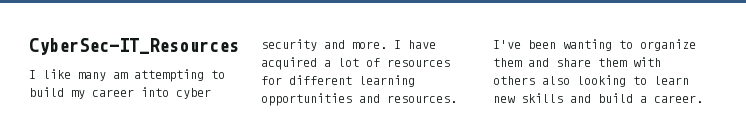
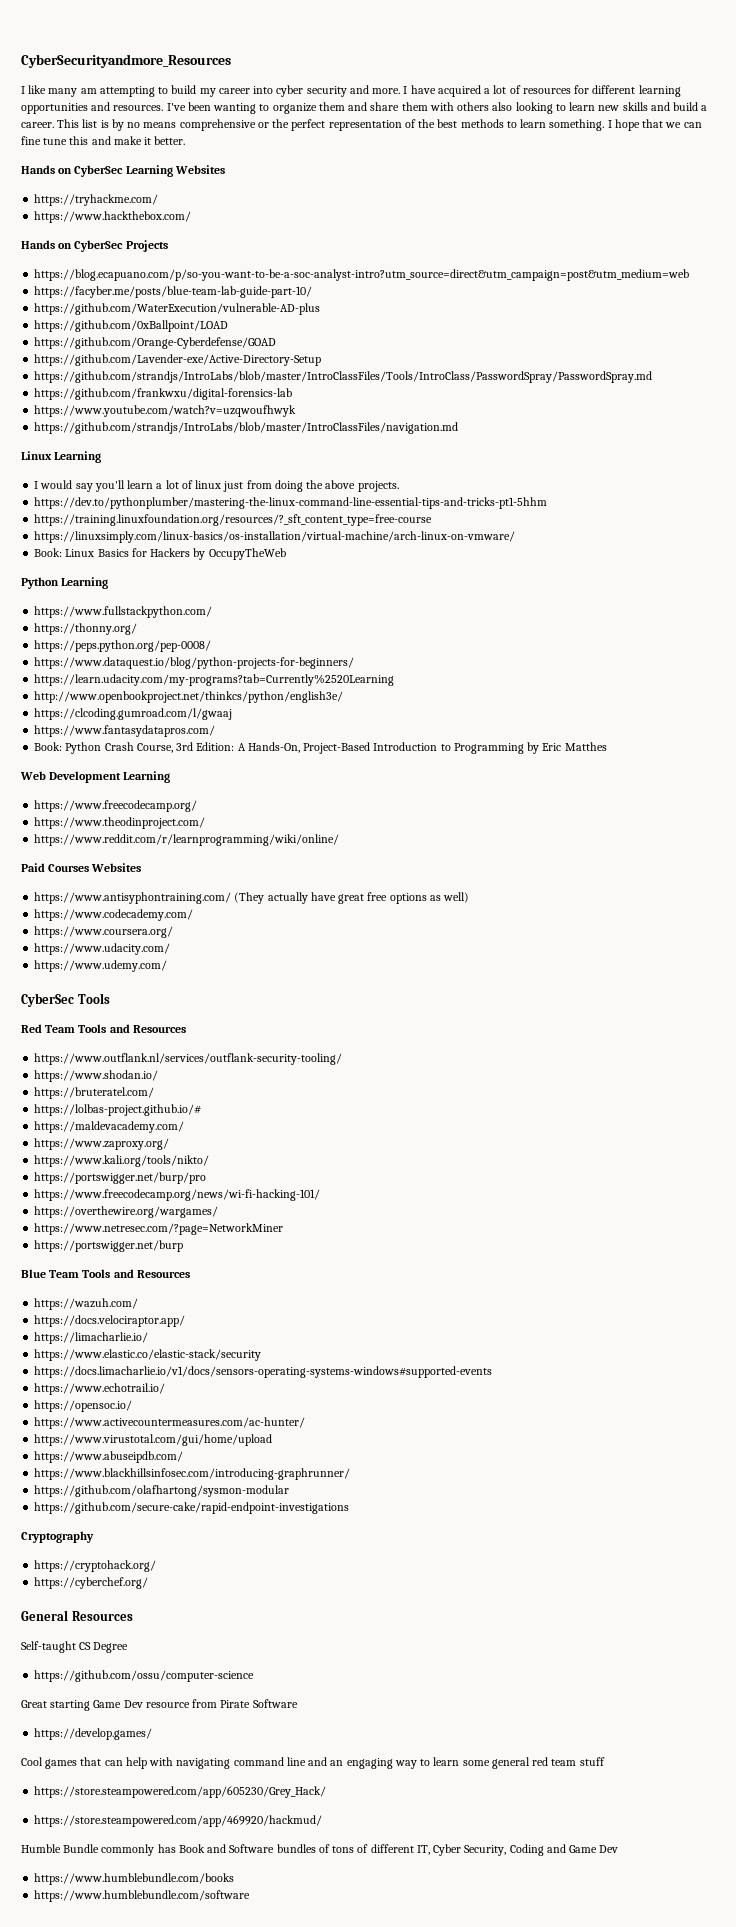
[29,38,239,55] CyberSec-IT_Resources -> [21,54,231,68] CyberSecurityandmore_Resources
(703, 99) none -> [57,119,702,131] [21,136,186,145] [21,165,225,177] [34,194,159,206] [34,211,192,223] [21,240,168,252] [34,269,690,281] [34,286,313,298] [34,303,321,315] [34,320,229,332] [34,337,277,349] [34,354,322,366] [34,371,653,383] [34,388,293,400] [34,405,297,417] [34,422,459,434] [21,451,102,463] [34,480,399,492] [34,497,548,509] [34,514,433,526] [34,531,516,543] [34,548,286,560] [21,577,109,589] [34,606,213,618] [34,623,138,635] [34,640,212,652] [34,657,355,669] [34,674,395,686] [34,691,344,703] [34,708,233,720] [34,725,216,737] [34,742,607,754] [20,771,171,783] [34,800,198,812] [34,817,206,829] [34,834,340,846] [21,863,142,872] [34,892,470,904] [34,909,194,921] [34,926,174,938] [34,943,171,955] [34,960,168,972] [21,993,110,1007] [21,1024,186,1033] [34,1053,343,1065] [34,1070,159,1082] [34,1087,155,1099] [34,1104,202,1116] [34,1121,185,1133] [34,1138,170,1150] [34,1155,210,1167] [34,1172,207,1184] [34,1189,321,1201] [34,1206,219,1218] [34,1223,284,1235] [34,1240,184,1252] [21,1269,190,1278] [34,1298,139,1310] [34,1315,186,1327] [34,1332,149,1344] [34,1349,262,1361] [34,1366,493,1378] [34,1383,166,1395] [34,1400,133,1412] [34,1417,306,1429] [34,1434,273,1446] [34,1451,184,1463] [34,1468,351,1480] [34,1485,290,1497] [34,1502,350,1514] [21,1531,94,1543] [34,1560,157,1572] [34,1577,149,1589] [21,1610,133,1621] [21,1641,129,1653] [34,1670,255,1682] [21,1699,298,1711] [34,1728,153,1740] [21,1757,605,1769] [34,1786,327,1798] [34,1815,323,1827] [21,1844,619,1856] [34,1873,235,1885] [34,1890,251,1902] This list is by no means comprehensive or the perfect representation of the best methods to learn something. I hope that we can fine tune this and make it better. // Hands on CyberSec Learning Websites // https://tryhackme.com/ // https://www.hackthebox.com/ // Hands on CyberSec Projects // https://blog.ecapuano.com/p/so-you-want-to-be-a-soc-analyst-intro?utm_source=direct&utm_campaign=post&utm_medium=web // https://facyber.me/posts/blue-team-lab-guide-part-10/ // https://github.com/WaterExecution/vulnerable-AD-plus // https://github.com/0xBallpoint/LOAD // https://github.com/Orange-Cyberdefense/GOAD // https://github.com/Lavender-exe/Active-Directory-Setup // https://github.com/strandjs/IntroLabs/blob/master/IntroClassFiles/Tools/IntroClass/PasswordSpray/PasswordSpray.md // https://github.com/frankwxu/digital-forensics-lab // https://www.youtube.com/watch?v=uzqwoufhwyk // https://github.com/strandjs/IntroLabs/blob/master/IntroClassFiles/navigation.md // Linux Learning // I would say you'll learn a lot of linux just from doing the above projects. // https://dev.to/pythonplumber/mastering-the-linux-command-line-essential-tips-and-tricks-pt1-5hhm // https://training.linuxfoundation.org/resources/?_sft_content_type=free-course // https://linuxsimply.com/linux-basics/os-installation/virtual-machine/arch-linux-on-vmware/ // Book: Linux Basics for Hackers by OccupyTheWeb // Python Learning // https://www.fullstackpython.com/ // https://thonny.org/ // https://peps.python.org/pep-0008/ // https://www.dataquest.io/blog/python-projects-for-beginners/ // https://learn.udacity.com/my-programs?tab=Currently%2520Learning // http://www.openbookproject.net/thinkcs/python/english3e/ // https://clcoding.gumroad.com/l/gwaaj // https://www.fantasydatapros.com/ // Book: Python Crash Course, 3rd Edition: A Hands-On, Project-Based Introduction to Programming by Eric Matthes // Web Development Learning // https://www.freecodecamp.org/ // https://www.theodinproject.com/ // https://www.reddit.com/r/learnprogramming/wiki/online/ // Paid Courses Websites // https://www.antisyphontraining.com/ (They actually have great free options as well) // https://www.codecademy.com/ // https://www.coursera.org/ // https://www.udacity.com/ // https://www.udemy.com/ // CyberSec Tools // Red Team Tools and Resources // https://www.outflank.nl/services/outflank-security-tooling/ // https://www.shodan.io/ // https://bruteratel.com/ // https://lolbas-project.github.io/# // https://maldevacademy.com/ // https://www.zaproxy.org/ // https://www.kali.org/tools/nikto/ // https://portswigger.net/burp/pro // https://www.freecodecamp.org/news/wi-fi-hacking-101/ // https://overthewire.org/wargames/ // https://www.netresec.com/?page=NetworkMiner // https://portswigger.net/burp // Blue Team Tools and Resources // https://wazuh.com/ // https://docs.velociraptor.app/ // https://limacharlie.io/ // https://www.elastic.co/elastic-stack/security // https://docs.limacharlie.io/v1/docs/sensors-operating-systems-windows#supported-events // https://www.echotrail.io/ // https://opensoc.io/ // https://www.activecountermeasures.com/ac-hunter/ // https://www.virustotal.com/gui/home/upload // https://www.abuseipdb.com/ // https://www.blackhillsinfosec.com/introducing-graphrunner/ // https://github.com/olafhartong/sysmon-modular // https://github.com/secure-cake/rapid-endpoint-investigations // Cryptography // https://cryptohack.org/ // https://cyberchef.org/ // General Resources // Self-taught CS Degree // https://github.com/ossu/computer-science // Great starting Game Dev resource from Pirate Software // https://develop.games/ // Cool games that can help with navigating command line and an engaging way to learn some general red team stuff // https://store.steampowered.com/app/605230/Grey_Hack/ // https://store.steampowered.com/app/469920/hackmud/ // Humble Bundle commonly has Book and Software bundles of tons of different IT, Cyber Security, Coding and Game Dev // https://www.humblebundle.com/books // https://www.humblebundle.com/software

